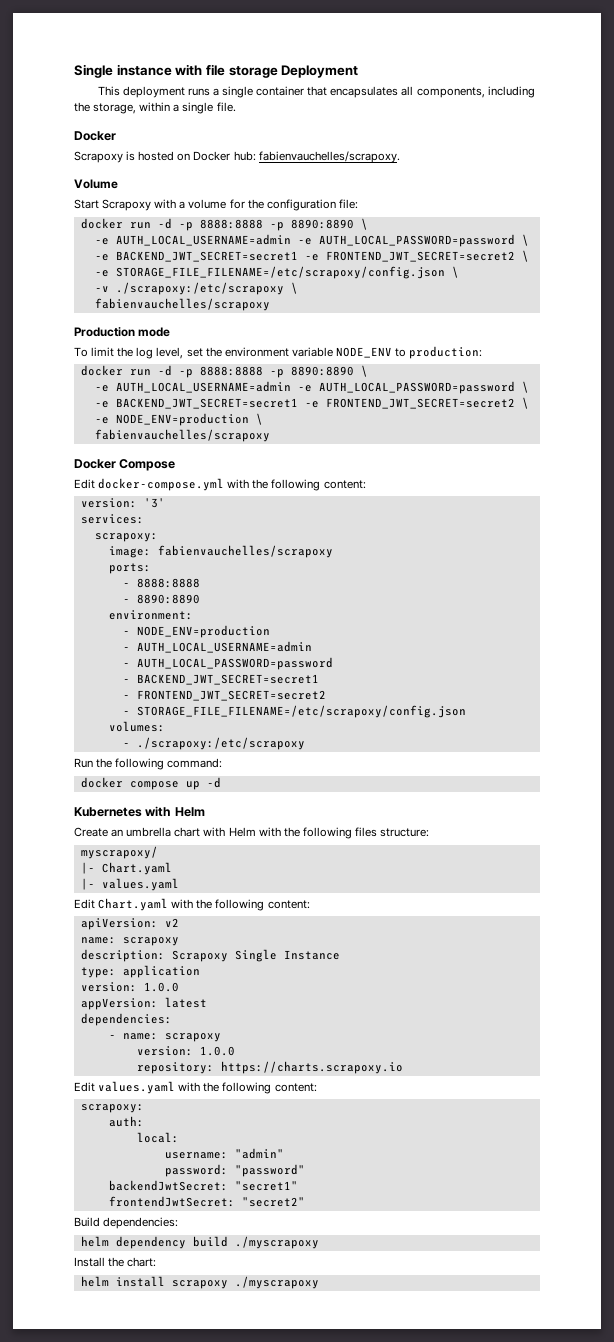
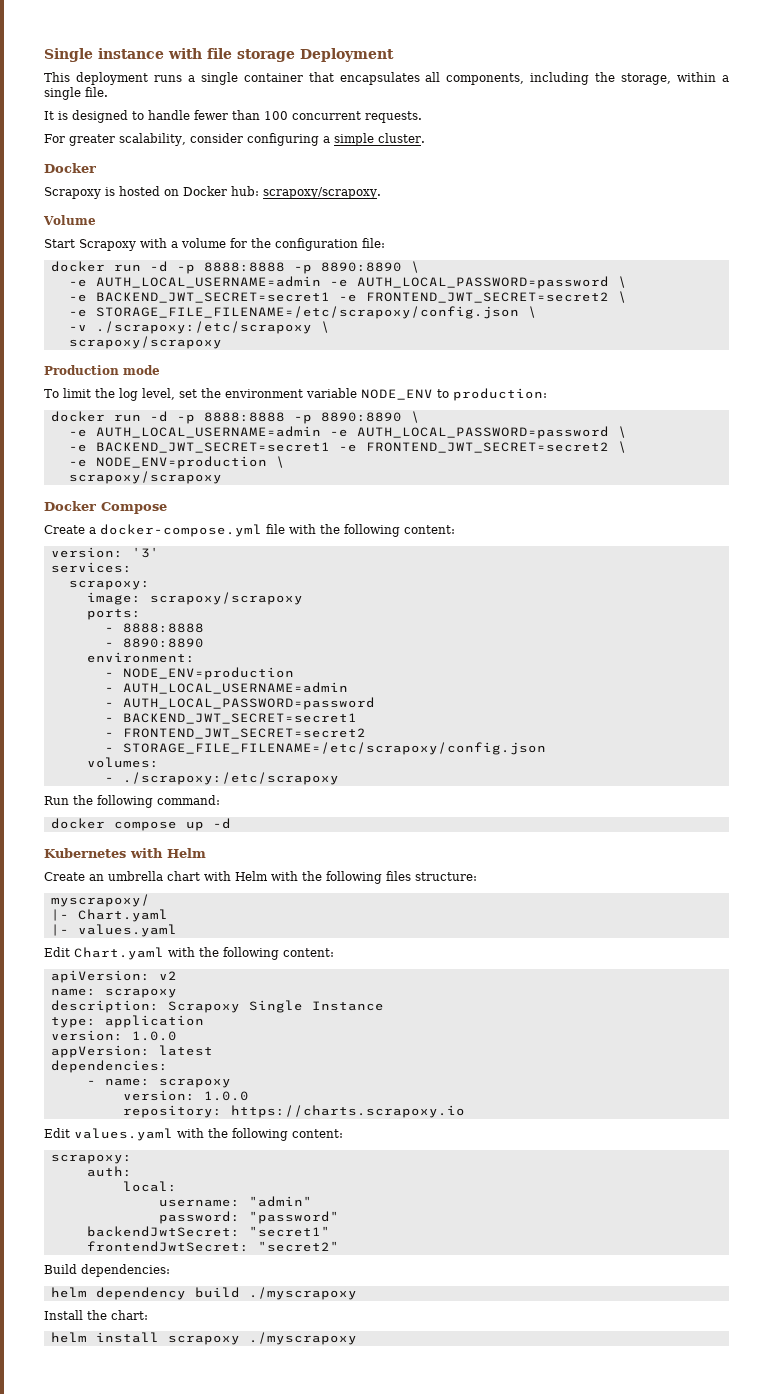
(236, 107) none -> [44,110,422,123] [44,133,425,146] // It is designed to handle fewer than 100 concurrent requests. // For greater scalability, consider configuring a simple cluster.
[258,151,400,163] fabienvauchelles/scrapoxy. -> [263,187,381,199] scrapoxy/scrapoxy.
[94,298,270,311] fabienvauchelles/scrapoxy -> [68,336,222,349] scrapoxy/scrapoxy
[94,429,270,442] fabienvauchelles/scrapoxy -> [68,471,222,484] scrapoxy/scrapoxy
[74,478,225,491] Edit docker-compose.yml -> [44,524,285,537] Create a docker-compose.yml file
[157,545,333,558] fabienvauchelles/scrapoxy -> [149,592,303,605] scrapoxy/scrapoxy

